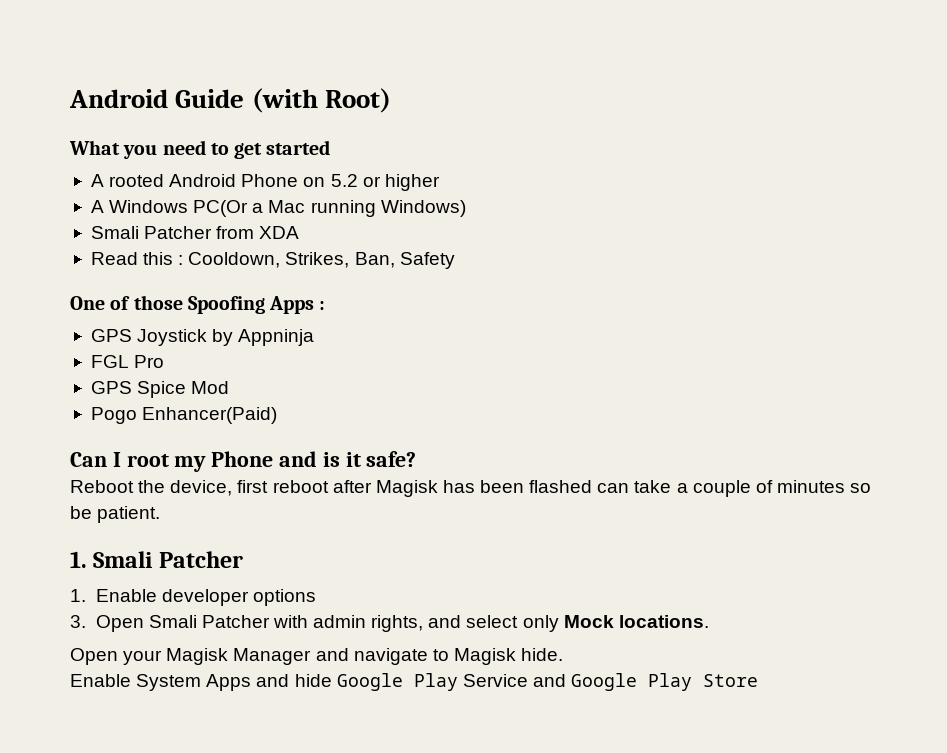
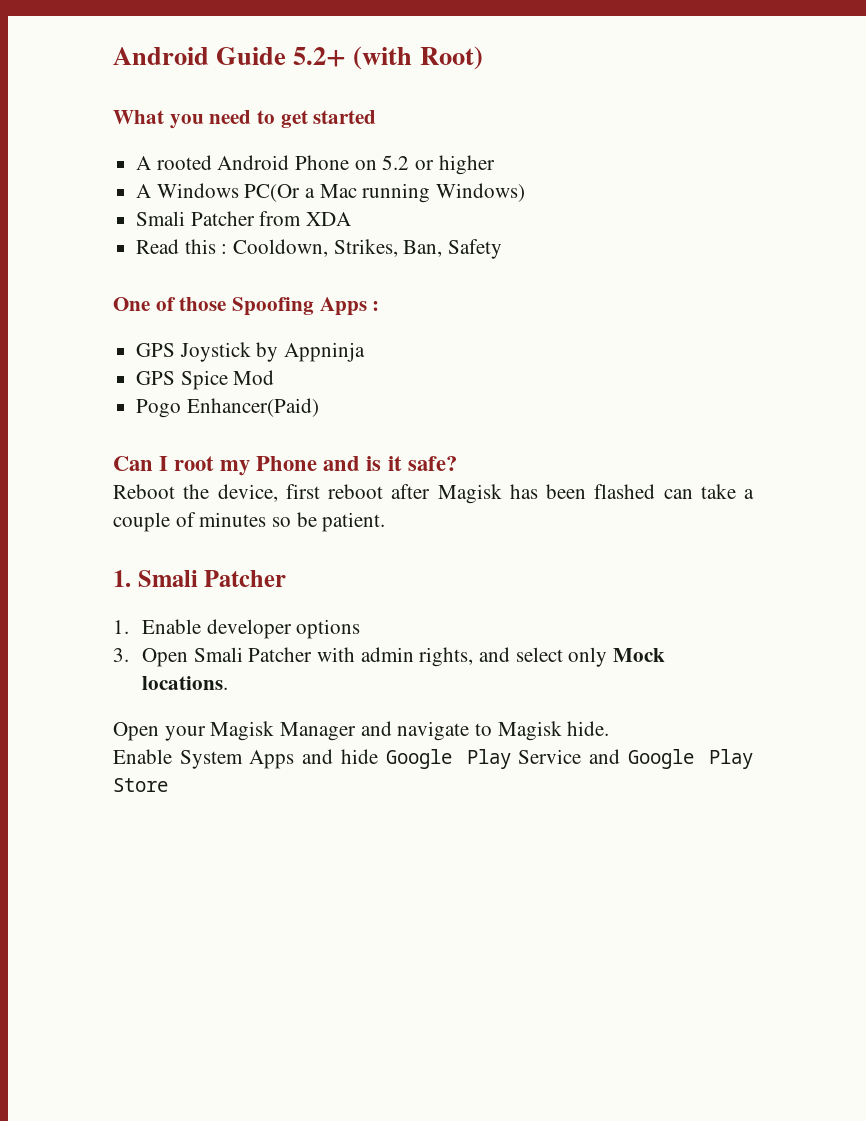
(245, 98) none -> [293,47,347,67] 5.2+
[90,355,165,368] // FGL Pro -> (366, 352) none

